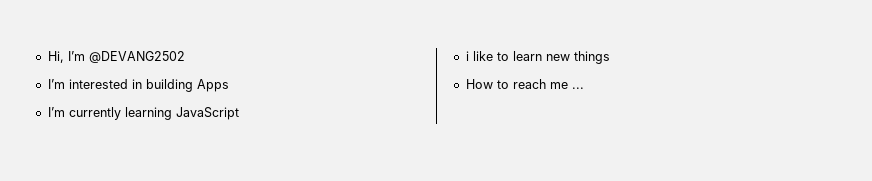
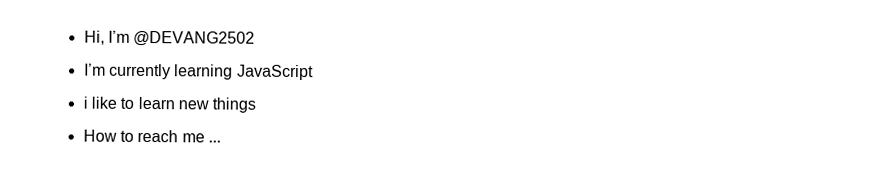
[47,79,229,92] // I’m interested in building Apps -> (256, 38) none

